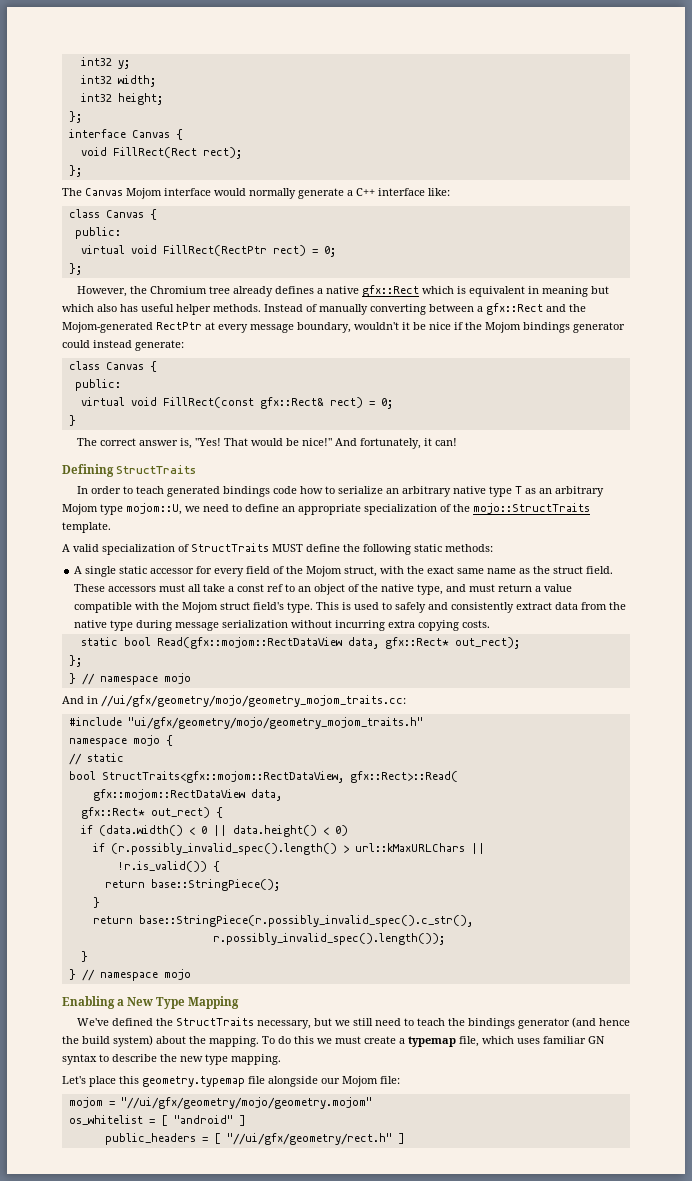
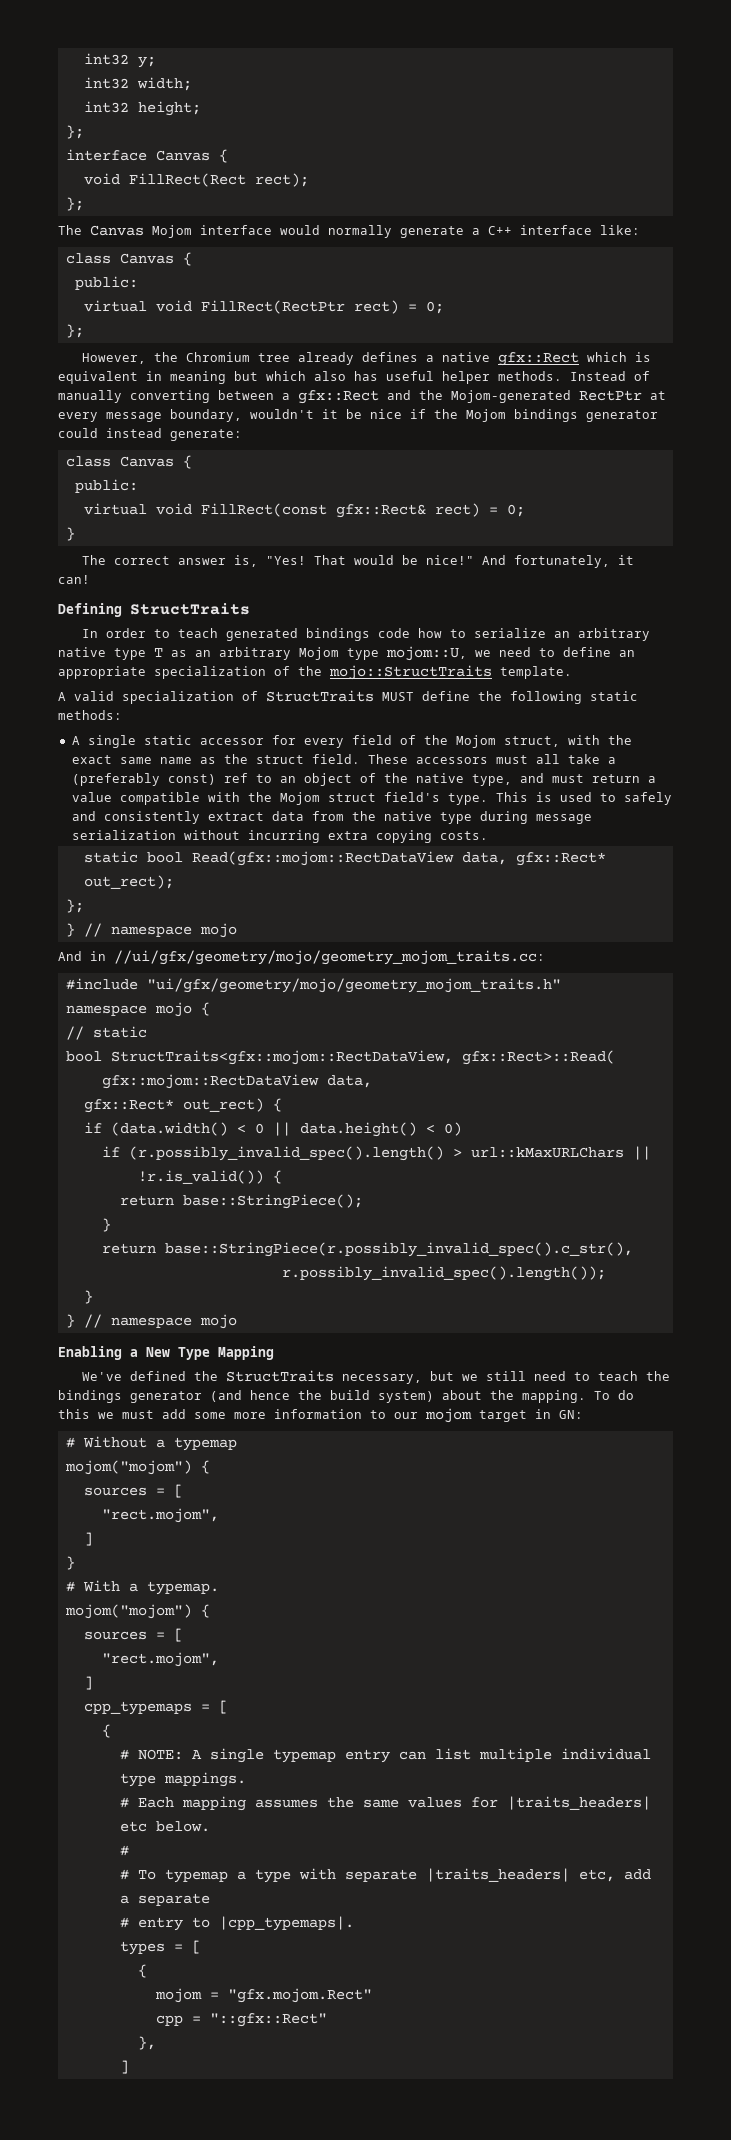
[237,584,265,592] const -> [71,773,216,786] (preferably const)
[364,1036,605,1047] [62,1054,281,1065] [62,1076,400,1087] [68,1097,372,1109] [68,1115,246,1126] [104,1133,392,1145] create a typemap file, which uses familiar GN syntax to describe the new type mapping. // Let's place this geometry.typemap file alongside our Mojom file: // mojom = "//ui/gfx/geometry/mojo/geometry.mojom" // os_whitelist = [ "android" ] // public_headers = [ "//ui/gfx/geometry/rect.h" -> [162,1408,583,1423] [65,1436,237,1451] [64,1460,210,1475] [83,1484,183,1498] [101,1508,219,1523] [83,1532,93,1546] [65,1556,75,1570] [65,1580,219,1595] [64,1604,210,1619] [83,1628,183,1642] [101,1652,219,1667] [83,1676,93,1690] [83,1700,228,1715] [101,1724,111,1738] [119,1748,651,1763] [119,1772,246,1787] [119,1796,651,1811] [119,1821,210,1832] [119,1845,129,1856] [119,1868,651,1883] [119,1893,210,1906] [119,1916,354,1931] [119,1940,201,1955] [137,1964,147,1978] [154,1988,372,2003] [155,2013,327,2027] [137,2036,156,2050] add some more information to our mojom target in GN: // # Without a typemap // mojom("mojom") { // sources = [ // "rect.mojom", // ] // } // # With a typemap. // mojom("mojom") { // sources = [ // "rect.mojom", // ] // cpp_typemaps = [ // { // # NOTE: A single typemap entry can list multiple individual type mappings. // # Each mapping assumes the same values for |traits_headers| etc below. // # // # To typemap a type with separate |traits_headers| etc, add a separate // # entry to |cpp_typemaps|. // types = [ // { // mojom = "gfx.mojom.Rect" // cpp = "::gfx::Rect" // }, //

